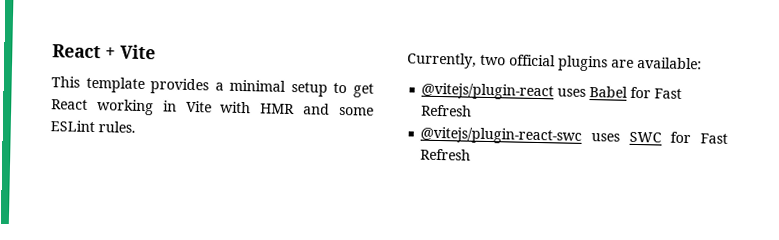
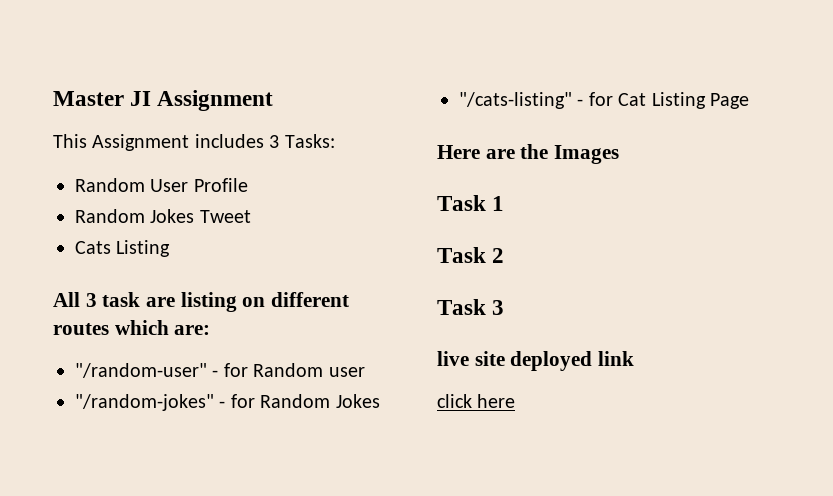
[52,44,156,60] [51,76,374,98] [51,99,374,116] [50,120,136,133] [407,52,702,72] [421,82,683,101] [421,104,473,117] [420,126,728,145] [420,148,472,161] React + Vite // This template provides a minimal setup to get React working in Vite with HMR and some ESLint rules. // Currently, two official plugins are available: // @vitejs/plugin-react uses Babel for Fast Refresh // @vitejs/plugin-react-swc uses SWC for Fast Refresh -> [53,90,274,111] [53,134,335,151] [75,178,248,192] [75,209,251,223] [75,240,171,257] [53,292,350,312] [53,320,211,335] [75,363,365,378] [75,394,380,411] [459,92,749,109] [437,144,620,164] [437,195,505,211] [437,247,505,263] [437,299,505,315] [437,351,635,371] [437,394,516,408] Master JI Assignment // This Assignment includes 3 Tasks: // Random User Profile // Random Jokes Tweet // Cats Listing // All 3 task are listing on different routes which are: // "/random-user" - for Random user // "/random-jokes" - for Random Jokes // "/cats-listing" - for Cat Listing Page // Here are the Images // Task 1 // Task 2 // Task 3 // live site deployed link // click here

